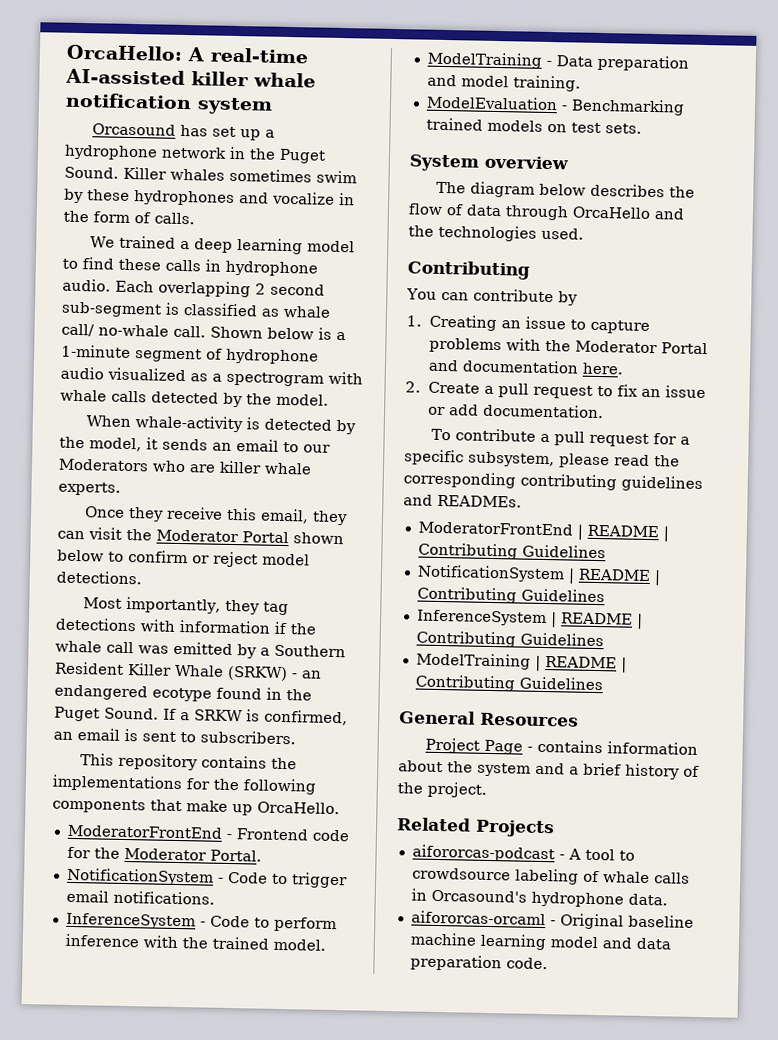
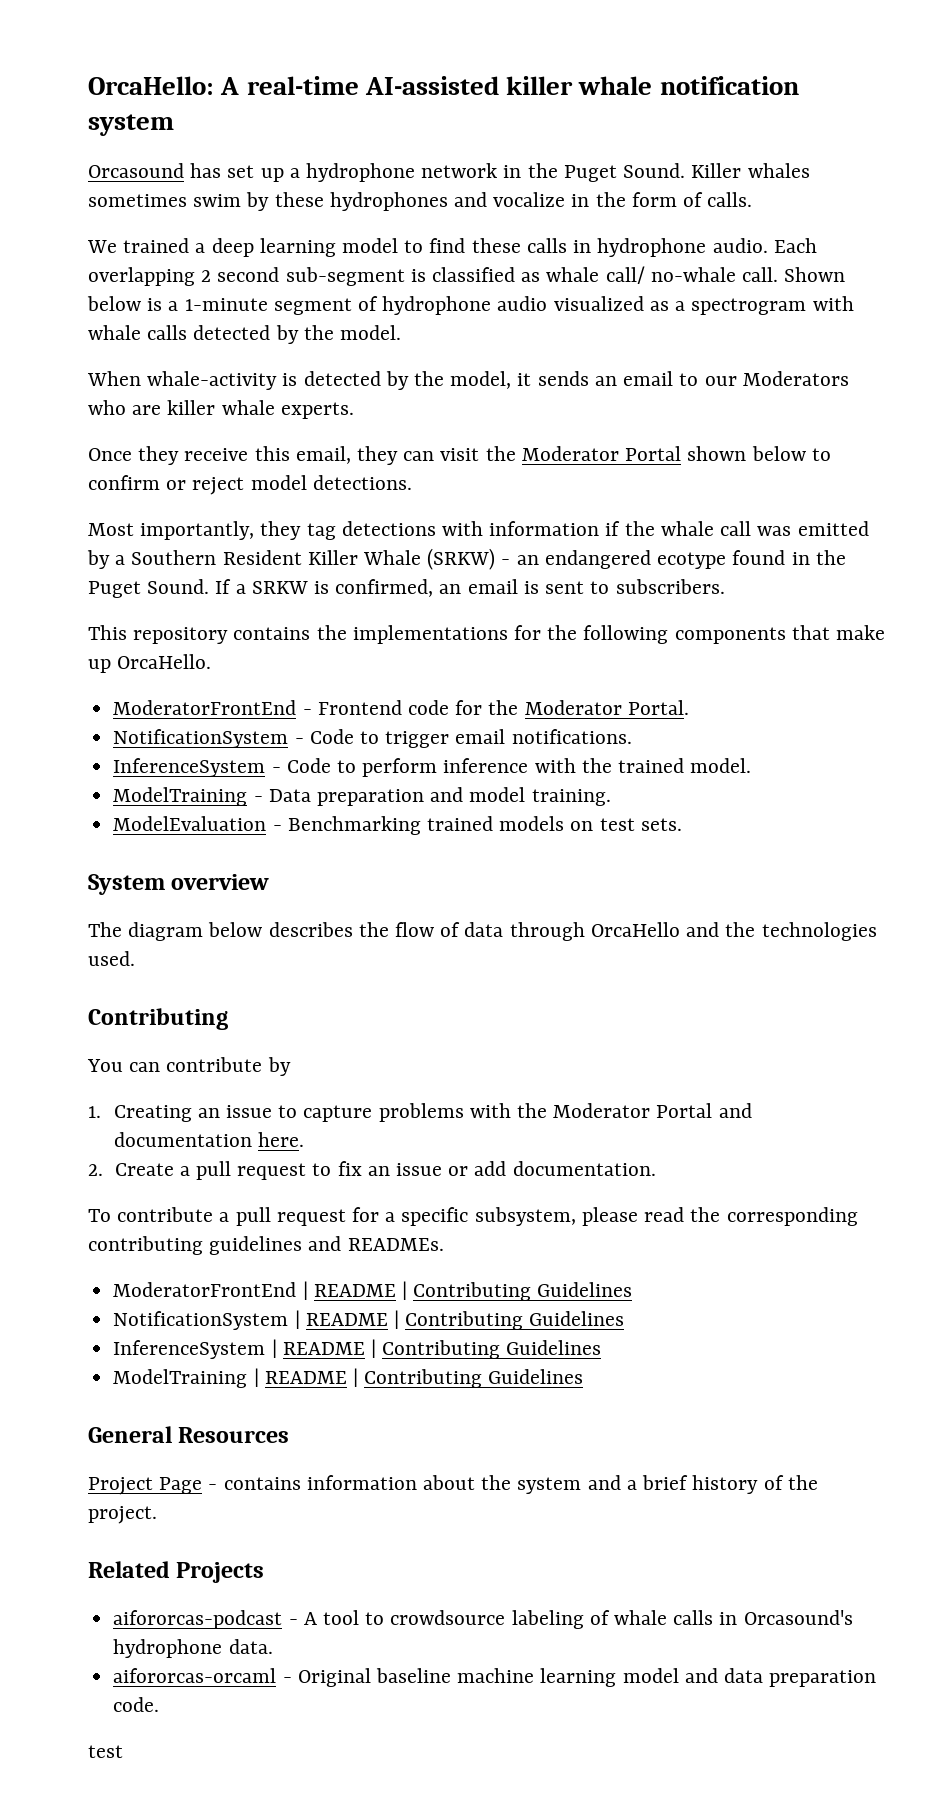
(548, 963) none -> [88,1745,123,1758] // test

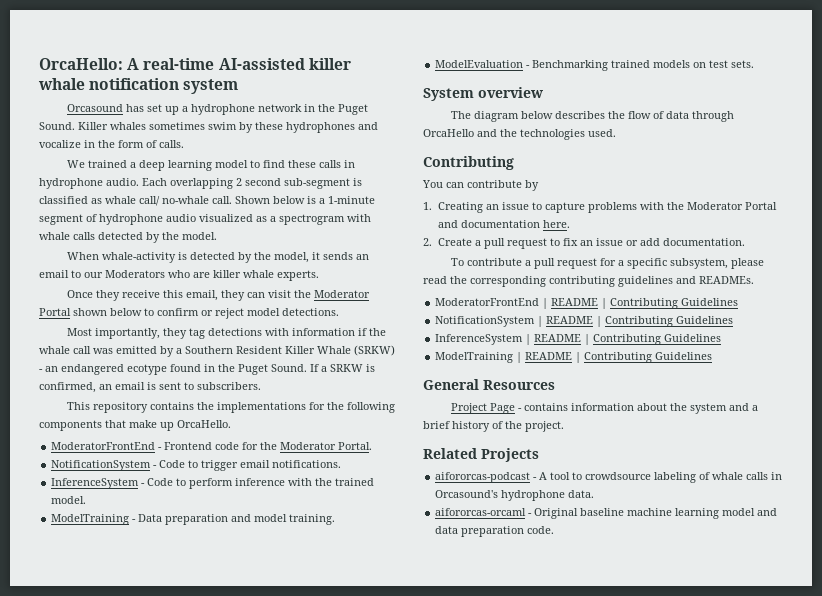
[88,1745,123,1758] // test -> (555, 530) none

